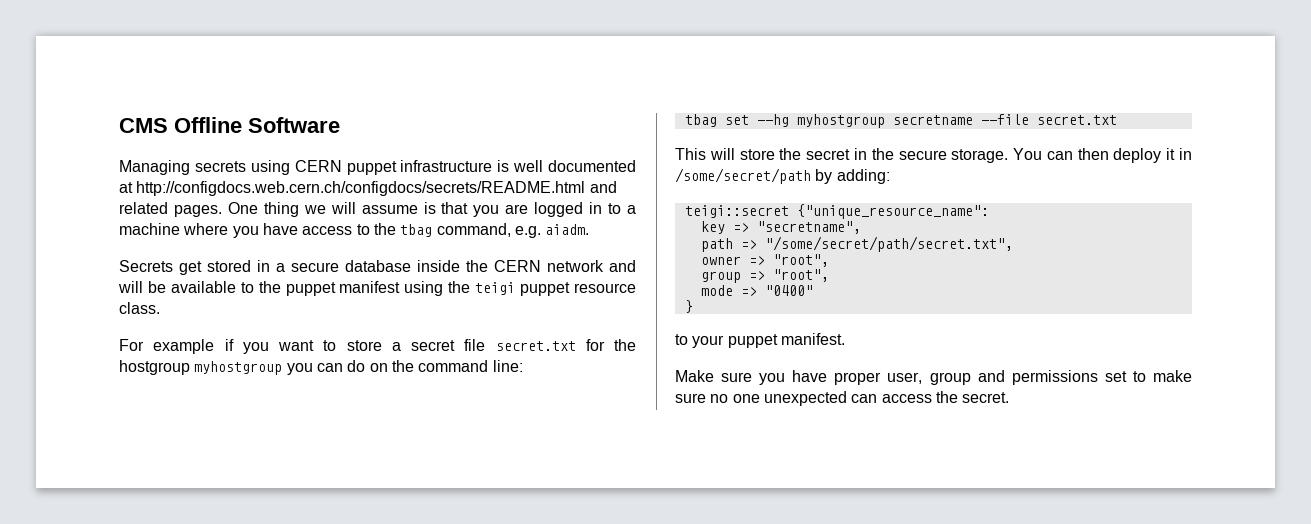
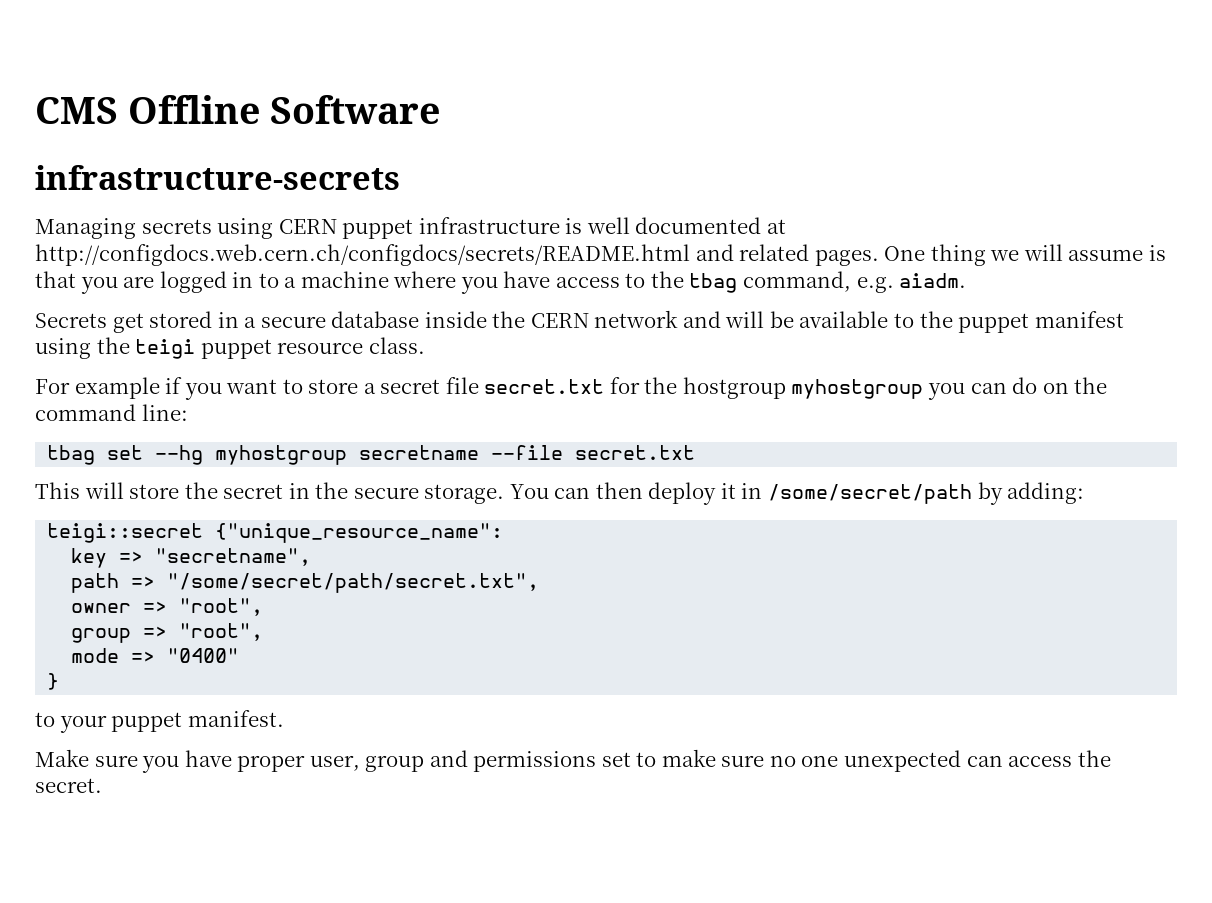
(340, 125) none -> [35,165,400,190] // infrastructure-secrets

